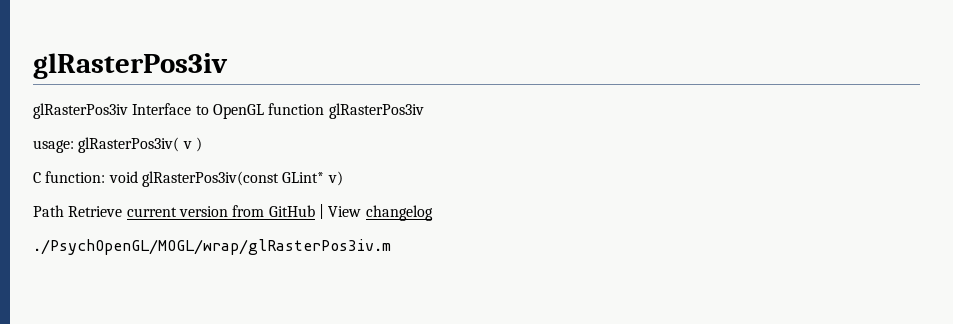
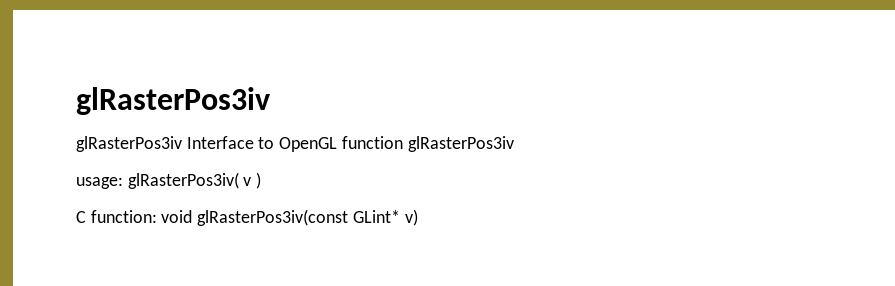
[33,204,433,221] [33,239,391,255] // Path Retrieve current version from GitHub | View changelog // ./PsychOpenGL/MOGL/wrap/glRasterPos3iv.m -> (418, 217) none

